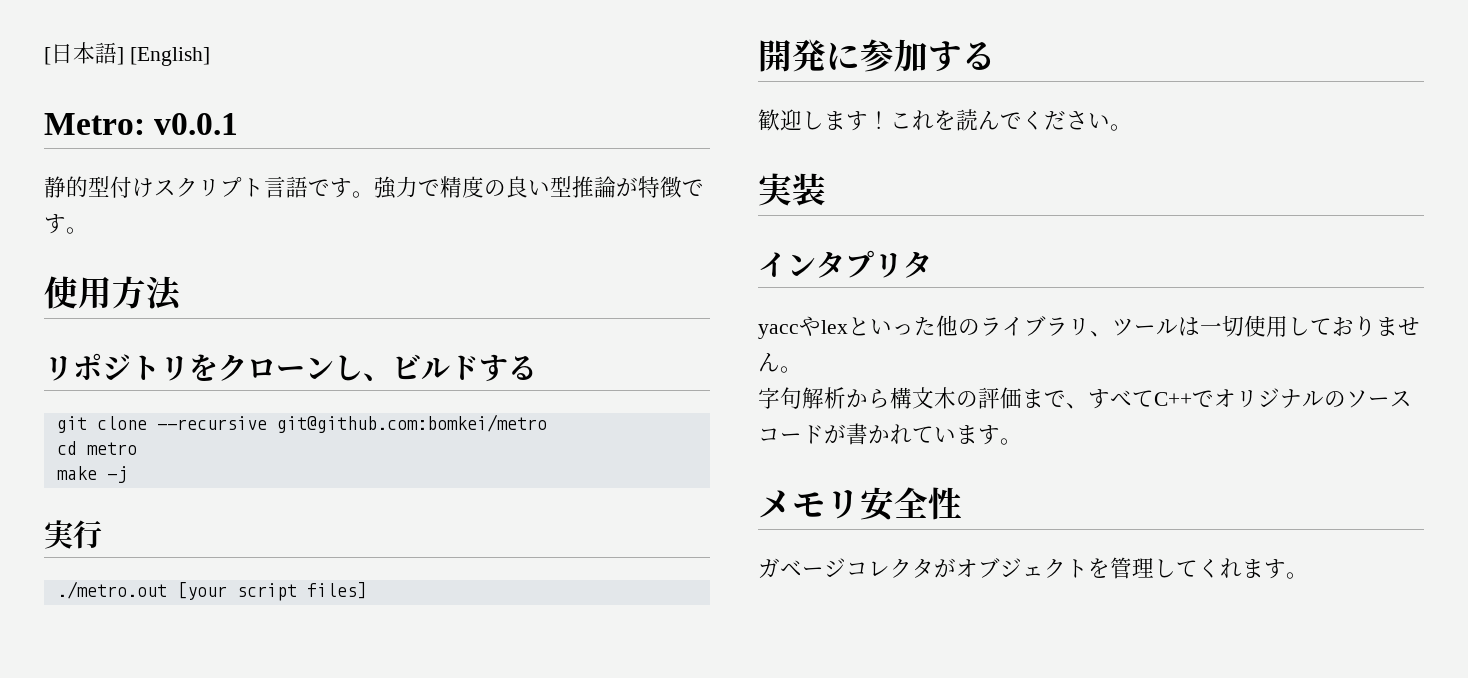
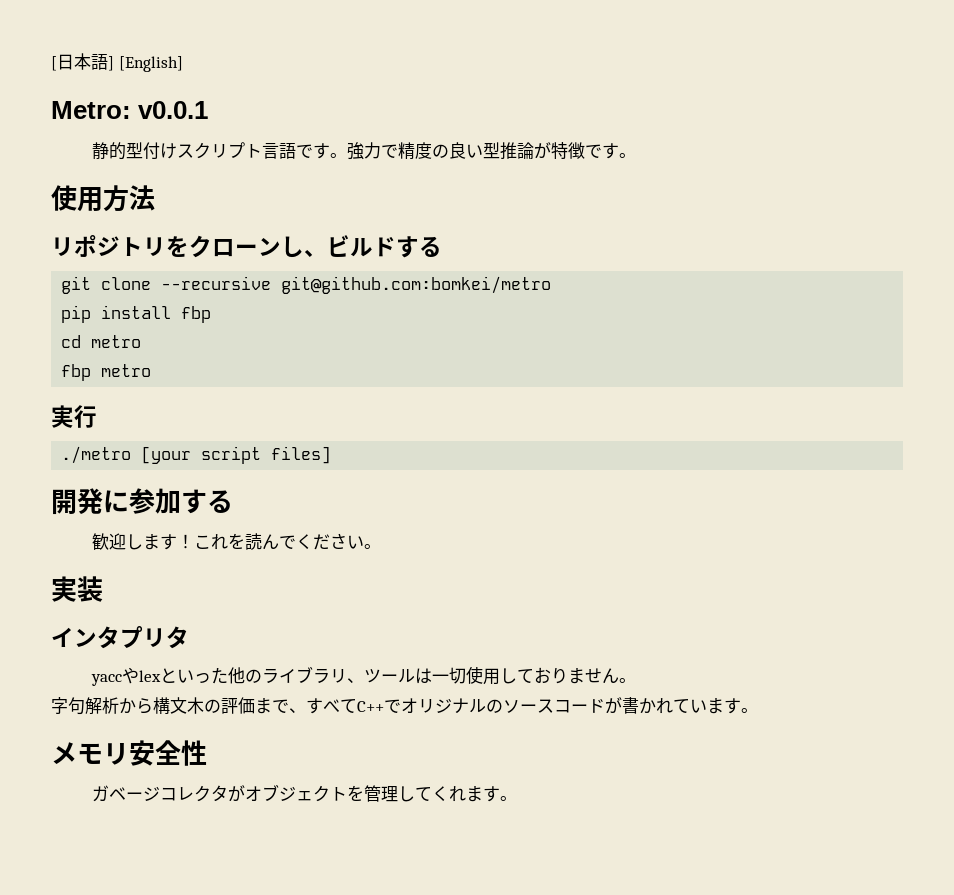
(547, 423) none -> [61,305,212,323] // pip install fbp
[56,466,127,483] make -j -> [61,364,152,381] fbp metro
[56,581,167,599] ./metro.out -> [61,446,132,464] ./metro

